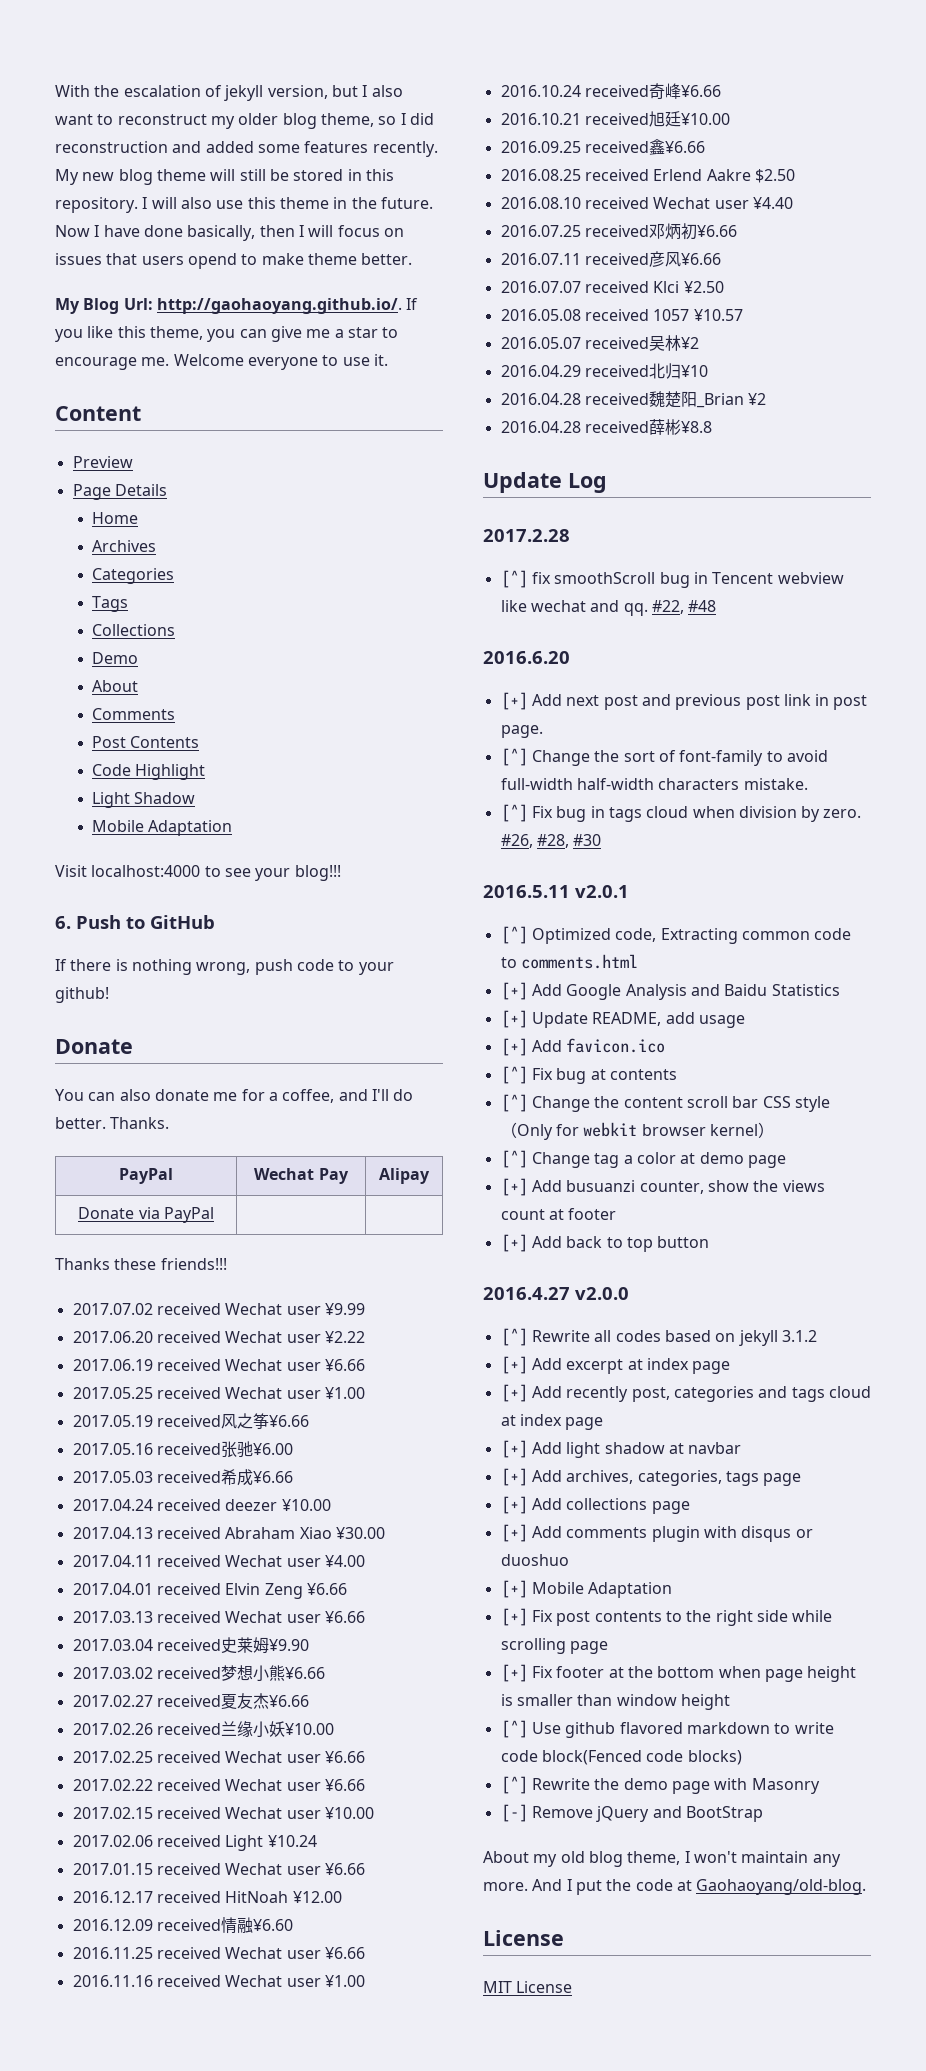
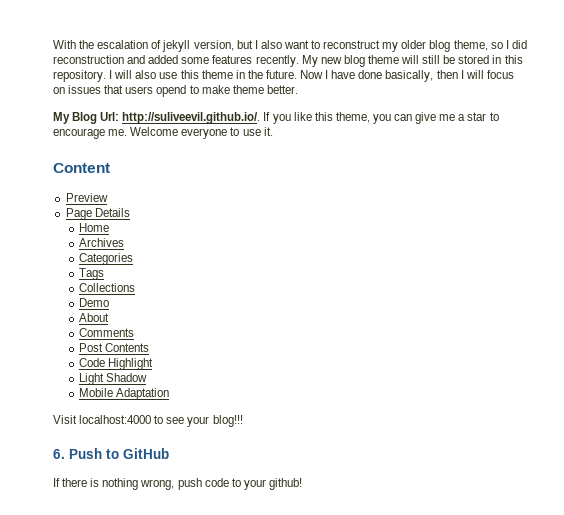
[156,298,402,314] http://gaohaoyang.github.io/. -> [122,112,261,124] http://suliveevil.github.io/.
[55,1039,133,1054] [55,1089,414,1103] [55,1117,170,1129] [119,1168,173,1184] [254,1168,349,1184] [379,1168,430,1184] [78,1207,214,1223] [55,1258,227,1270] [72,1303,365,1315] [72,1331,365,1343] [72,1359,365,1371] [72,1387,365,1399] [72,1413,309,1429] [72,1441,293,1458] [72,1469,293,1486] [72,1499,331,1511] [72,1527,385,1539] [72,1555,365,1567] [72,1583,347,1599] [72,1611,365,1623] [72,1637,309,1654] [72,1665,325,1682] [72,1693,309,1709] [72,1721,334,1738] [72,1751,365,1763] [72,1779,365,1791] [72,1807,374,1819] [72,1835,317,1851] [72,1863,365,1875] [72,1891,342,1903] [72,1917,293,1934] [72,1947,365,1959] [72,1975,365,1987] [500,83,721,99] [500,111,730,127] [500,139,705,155] [500,169,795,183] [500,197,793,209] [500,223,737,240] [500,251,721,267] [500,281,724,293] [500,309,743,321] [500,335,699,351] [500,363,708,379] [500,391,767,408] [500,419,712,435] [483,472,607,493] [483,529,570,542] [500,570,844,588] [500,600,717,616] [483,651,570,664] [500,692,868,710] [500,725,543,738] [500,748,828,766] [500,778,808,790] [500,804,862,822] [500,834,602,848] [483,885,629,898] [500,926,852,944] [500,954,638,969] [500,982,840,1000] [500,1010,745,1028] [500,1038,666,1056] [500,1066,677,1084] [500,1094,830,1112] [500,1122,774,1140] [500,1150,786,1168] [500,1178,825,1196] [500,1208,617,1220] [500,1234,710,1252] [483,1287,629,1300] [500,1328,817,1346] [500,1356,731,1374] [500,1384,871,1402] [500,1414,604,1430] [500,1440,742,1458] [500,1468,802,1486] [500,1496,690,1514] [500,1524,813,1542] [500,1554,569,1566] [500,1580,673,1598] [500,1608,833,1626] [500,1638,608,1654] [500,1664,857,1682] [500,1694,730,1710] [500,1720,834,1738] [500,1750,742,1765] [500,1776,820,1794] [500,1804,763,1822] [483,1851,841,1867] [483,1879,867,1895] [483,1930,564,1946] [483,1981,573,1993] // Donate // You can also donate me for a coffee, and I'll do better. Thanks. // PayPal | Wechat Pay | Alipay // Donate via PayPal | | // Thanks these friends!!! // 2017.07.02 received Wechat user ¥9.99 // 2017.06.20 received Wechat user ¥2.22 // 2017.06.19 received Wechat user ¥6.66 // 2017.05.25 received Wechat user ¥1.00 // 2017.05.19 received风之筝¥6.66 // 2017.05.16 received张驰¥6.00 // 2017.05.03 received希成¥6.66 // 2017.04.24 received deezer ¥10.00 // 2017.04.13 received Abraham Xiao ¥30.00 // 2017.04.11 received Wechat user ¥4.00 // 2017.04.01 received Elvin Zeng ¥6.66 // 2017.03.13 received Wechat user ¥6.66 // 2017.03.04 received史莱姆¥9.90 // 2017.03.02 received梦想小熊¥6.66 // 2017.02.27 received夏友杰¥6.66 // 2017.02.26 received兰缘小妖¥10.00 // 2017.02.25 received Wechat user ¥6.66 // 2017.02.22 received Wechat user ¥6.66 // 2017.02.15 received Wechat user ¥10.00 // 2017.02.06 received Light ¥10.24 // 2017.01.15 received Wechat user ¥6.66 // 2016.12.17 received HitNoah ¥12.00 // 2016.12.09 received情融¥6.60 // 2016.11.25 received Wechat user ¥6.66 // 2016.11.16 received Wechat user ¥1.00 // 2016.10.24 received奇峰¥6.66 // 2016.10.21 received旭廷¥10.00 // 2016.09.25 received鑫¥6.66 // 2016.08.25 received Erlend Aakre $2.50 // 2016.08.10 received Wechat user ¥4.40 // 2016.07.25 received邓炳初¥6.66 // 2016.07.11 received彦风¥6.66 // 2016.07.07 received Klci ¥2.50 // 2016.05.08 received 1057 ¥10.57 // 2016.05.07 received吴林¥2 // 2016.04.29 received北归¥10 // 2016.04.28 received魏楚阳_Brian ¥2 // 2016.04.28 received薛彬¥8.8 // Update Log // 2017.2.28 // [^] fix smoothScroll bug in Tencent webview like wechat and qq. #22, #48 // 2016.6.20 // [+] Add next post and previous post link in post page. // [^] Change the sort of font-family to avoid full-width half-width characters mistake. // [^] Fix bug in tags cloud when division by zero. #26, #28, #30 // 2016.5.11 v2.0.1 // [^] Optimized code, Extracting common code to comments.html // [+] Add Google Analysis and Baidu Statistics // [+] Update README, add usage // [+] Add favicon.ico // [^] Fix bug at contents // [^] Change the content scroll bar CSS style（Only for webkit browser kernel） // [^] Change tag a color at demo page // [+] Add busuanzi counter, show the views count at footer // [+] Add back to top button // 2016.4.27 v2.0.0 // [^] Rewrite all codes based on jekyll 3.1.2 // [+] Add excerpt at index page // [+] Add recently post, categories and tags cloud at index page // [+] Add light shadow at navbar // [+] Add archives, categories, tags page // [+] Add collections page // [+] Add comments plugin with disqus or duoshuo // [+] Mobile Adaptation // [+] Fix post contents to the right side while scrolling page // [+] Fix footer at the bottom when page height is smaller than window height // [^] Use github flavored markdown to write code block(Fenced code blocks) // [^] Rewrite the demo page with Masonry // [-] Remove jQuery and BootStrap // About my old blog theme, I won't maintain any more. And I put the code at Gaohaoyang/old-blog. // License // MIT License -> (302, 484) none

